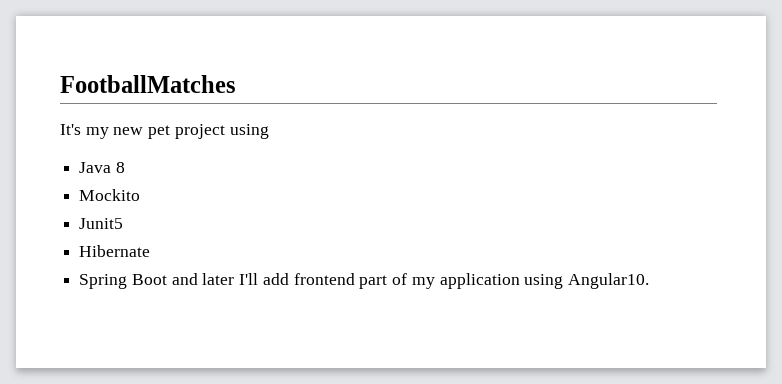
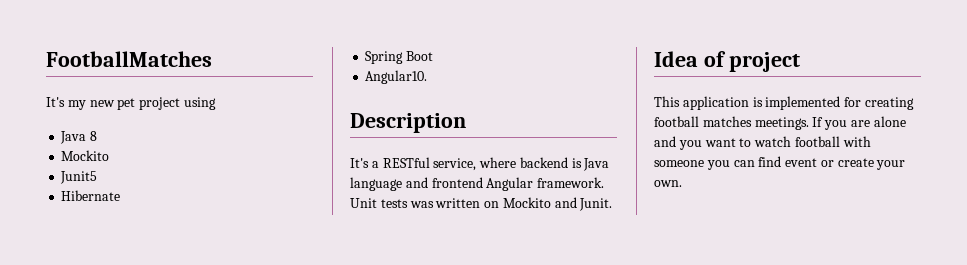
[171,273,649,289] and later I'll add frontend part of my application using Angular10. -> [365,70,428,84] [350,113,466,133] [350,157,610,171] [350,177,605,191] [350,197,613,211] [654,51,800,72] [654,96,914,110] [654,116,906,130] [654,136,871,150] [654,156,906,170] [654,180,682,187] // Angular10. // Description // It's a RESTful service, where backend is Java language and frontend Angular framework. Unit tests was written on Mockito and Junit. // Idea of project // This application is implemented for creating football matches meetings. If you are alone and you want to watch football with someone you can find event or create your own.

